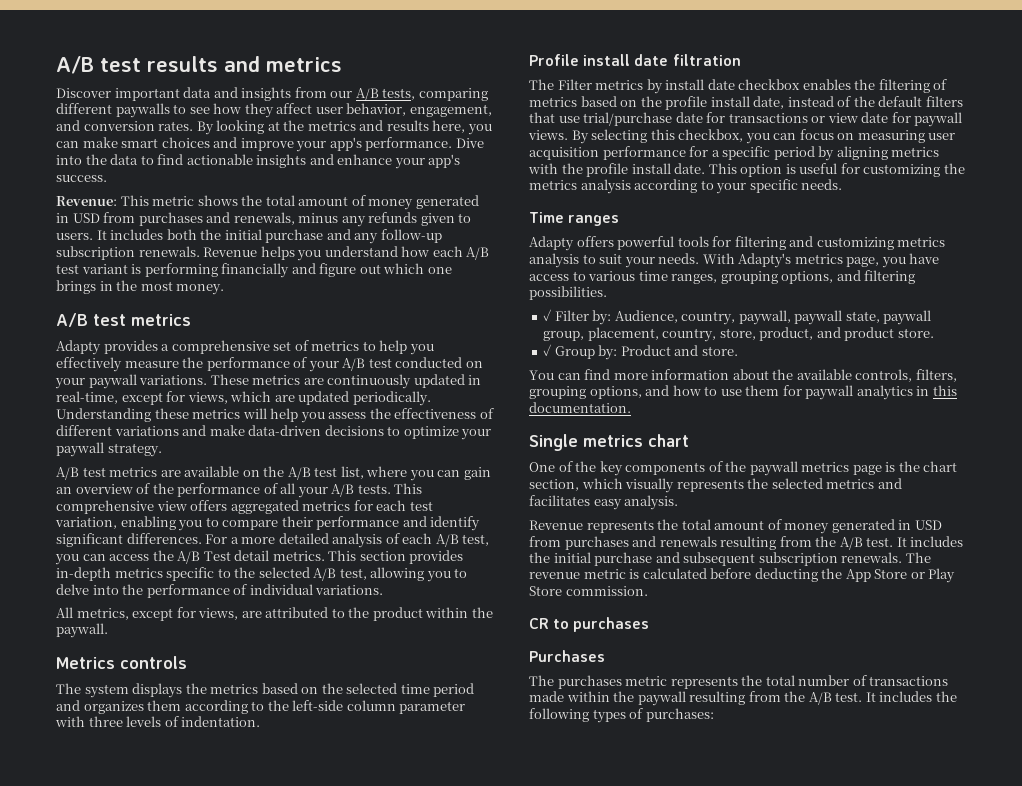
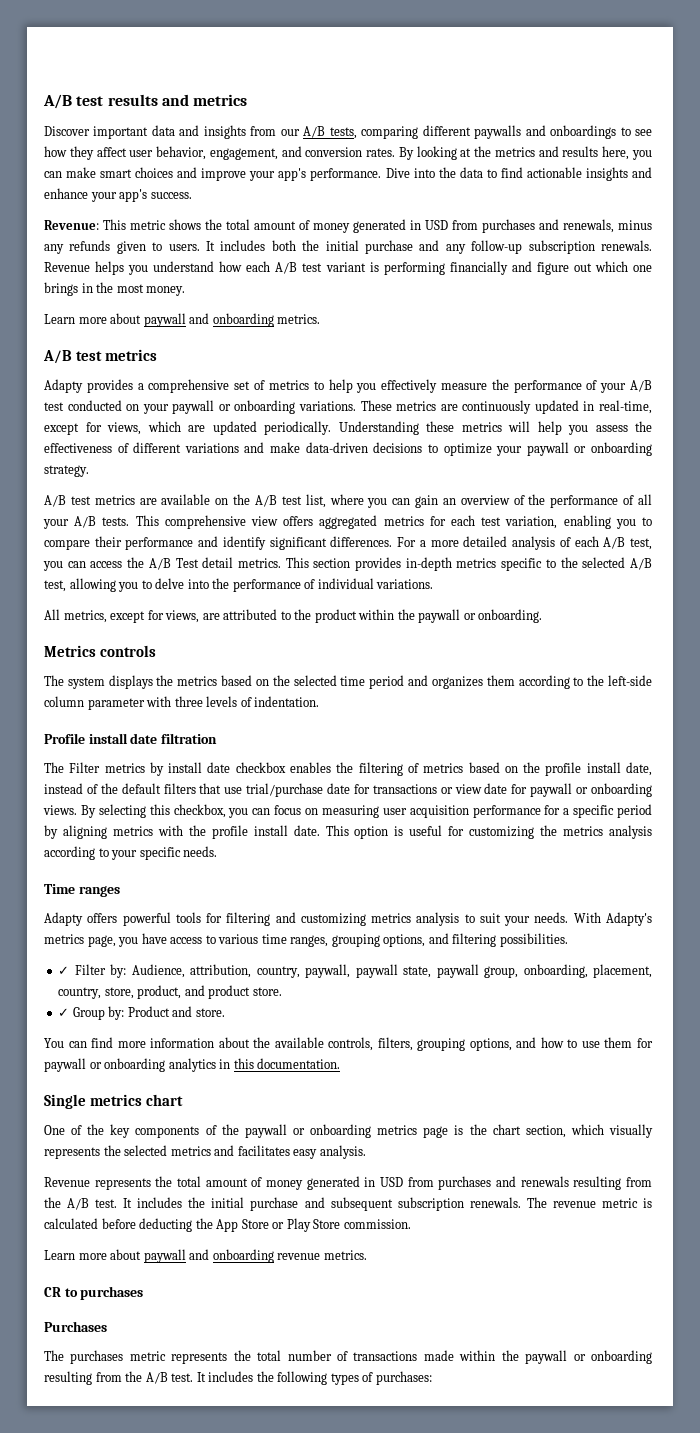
(170, 110) none -> [525,125,617,139] and onboardings
(225, 289) none -> [44,313,321,327] // Learn more about paywall and onboarding metrics.
(137, 381) none -> [218,400,296,414] or onboarding
(104, 449) none -> [574,442,653,456] or onboarding
[56,623,108,638] paywall. -> [418,609,543,623] paywall or onboarding.
(963, 119) none -> [576,783,652,797] or onboarding
(678, 316) none -> [190,964,252,978] attribution,
(585, 336) none -> [523,964,588,978] onboarding,
(854, 392) none -> [89,1058,166,1072] or onboarding
(798, 468) none -> [292,1124,372,1138] or onboarding
(648, 591) none -> [44,1249,367,1263] // Learn more about paywall and onboarding revenue metrics.
(686, 698) none -> [573,1350,653,1364] or onboarding

